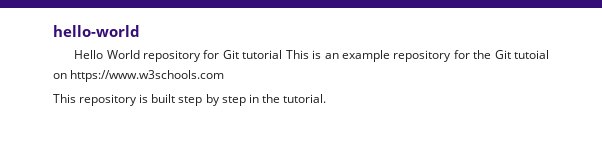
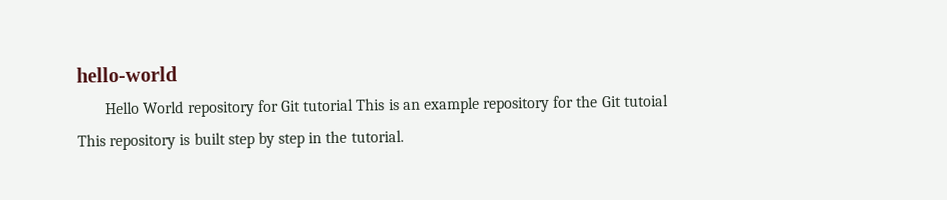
[53,70,225,82] on https://www.w3schools.com -> (669, 100) none

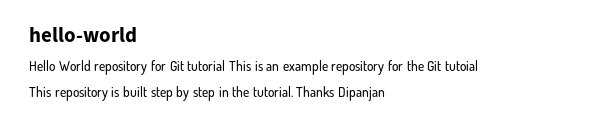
(404, 136) none -> [296,86,386,101] Thanks Dipanjan

